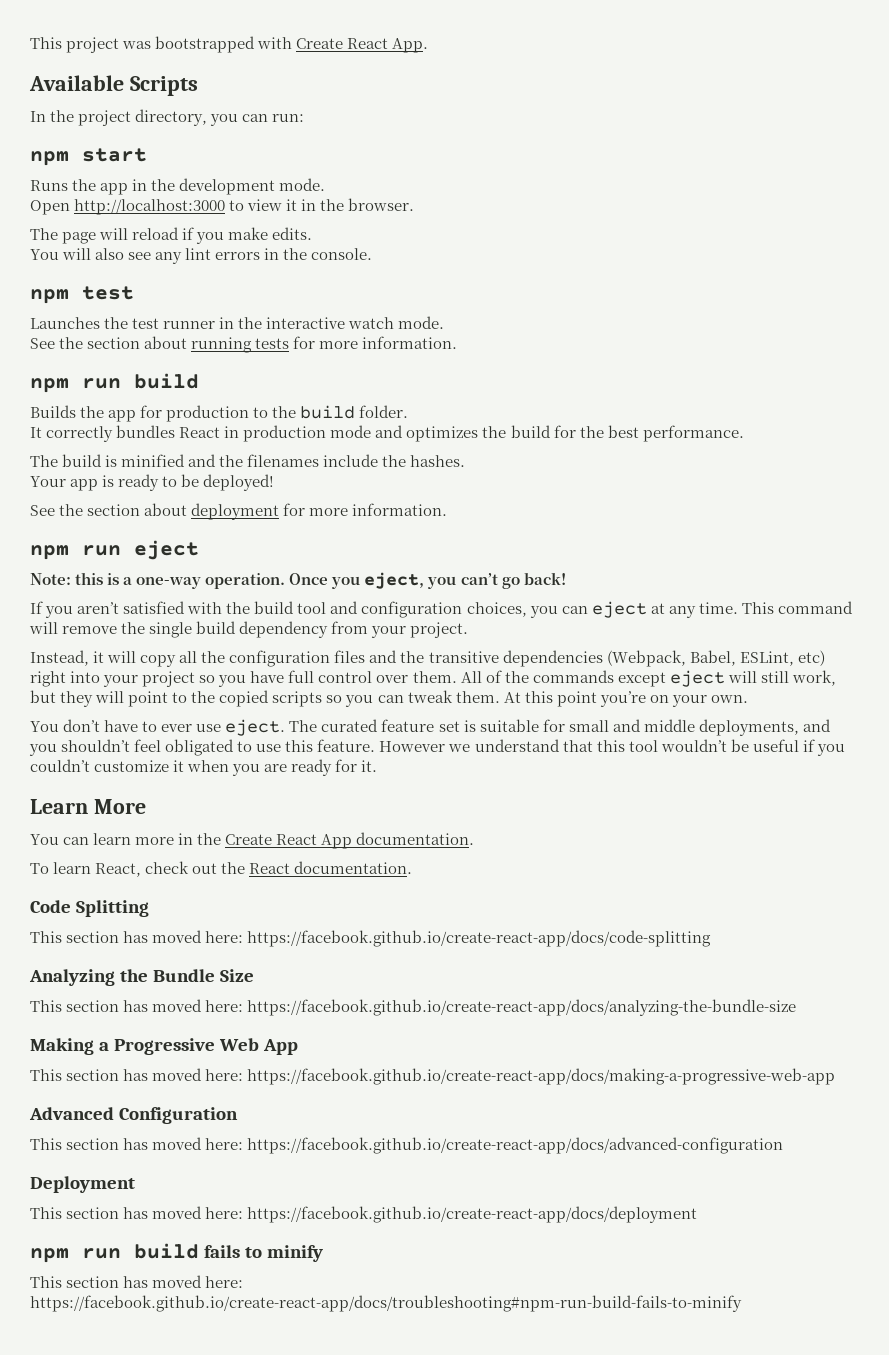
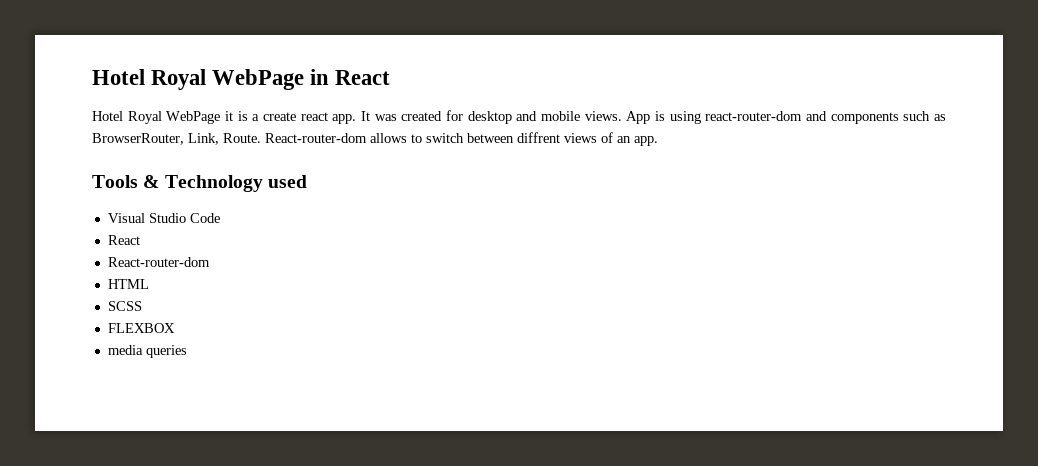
[30,36,429,53] [29,75,198,96] [30,109,305,126] [30,148,147,166] [30,178,326,195] [30,198,415,215] [30,227,313,244] [30,248,373,264] [30,286,134,304] [30,316,445,329] [30,336,458,353] [30,373,199,393] [30,405,409,422] [30,425,744,442] [30,454,466,467] [30,474,275,491] [30,503,448,520] [30,540,199,560] [30,572,566,589] [30,601,853,618] [29,621,469,638] [30,650,825,667] [30,670,836,687] [30,690,748,707] [30,719,831,736] [29,739,845,756] [30,759,378,776] [30,799,146,814] [30,832,475,849] [30,861,413,877] [30,900,149,917] [30,930,712,947] [29,969,254,986] [30,999,797,1016] [30,1038,298,1055] [30,1068,836,1085] [29,1107,238,1124] [30,1137,784,1154] [30,1176,135,1193] [30,1206,698,1223] [30,1243,323,1263] [30,1275,244,1288] [30,1295,742,1312] This project was bootstrapped with Create React App. // Available Scripts // In the project directory, you can run: // npm start // Runs the app in the development mode. // Open http://localhost:3000 to view it in the browser. // The page will reload if you make edits. // You will also see any lint errors in the console. // npm test // Launches the test runner in the interactive watch mode. // See the section about running tests for more information. // npm run build // Builds the app for production to the build folder. // It correctly bundles React in production mode and optimizes the build for the best performance. // The build is minified and the filenames include the hashes. // Your app is ready to be deployed! // See the section about deployment for more information. // npm run eject // Note: this is a one-way operation. Once you eject, you can’t go back! // If you aren’t satisfied with the build tool and configuration choices, you can eject at any time. This command will remove the single build dependency from your project. // Instead, it will copy all the configuration files and the transitive dependencies (Webpack, Babel, ESLint, etc) right into your project so you have full control over them. All of the commands except eject will still work, but they will point to the copied scripts so you can tweak them. At this point you’re on your own. // You don’t have to ever use eject. The curated feature set is suitable for small and middle deployments, and you shouldn’t feel obligated to use this feature. However we understand that this tool wouldn’t be useful if you couldn’t customize it when you are ready for it. // Learn More // You can learn more in the Create React App documentation. // To learn React, check out the React documentation. // Code Splitting // This section has moved here: https://facebook.github.io/create-react-app/docs/code-splitting // Analyzing the Bundle Size // This section has moved here: https://facebook.github.io/create-react-app/docs/analyzing-the-bundle-size // Making a Progressive Web App // This section has moved here: https://facebook.github.io/create-react-app/docs/making-a-progressive-web-app // Advanced Configuration // This section has moved here: https://facebook.github.io/create-react-app/docs/advanced-configuration // Deployment // This section has moved here: https://facebook.github.io/create-react-app/docs/deployment // npm run build fails to minify // This section has moved here: https://facebook.github.io/create-react-app/docs/troubleshooting#npm-run-build-fails-to-minify -> [92,69,391,90] [92,110,946,124] [92,132,658,146] [92,175,307,192] [107,213,220,223] [107,235,140,245] [107,257,210,267] [107,279,149,289] [107,301,142,311] [107,323,175,333] [107,345,187,358] Hotel Royal WebPage in React // Hotel Royal WebPage it is a create react app. It was created for desktop and mobile views. App is using react-router-dom and components such as BrowserRouter, Link, Route. React-router-dom allows to switch between diffrent views of an app. // Tools & Technology used // Visual Studio Code // React // React-router-dom // HTML // SCSS // FLEXBOX // media queries

